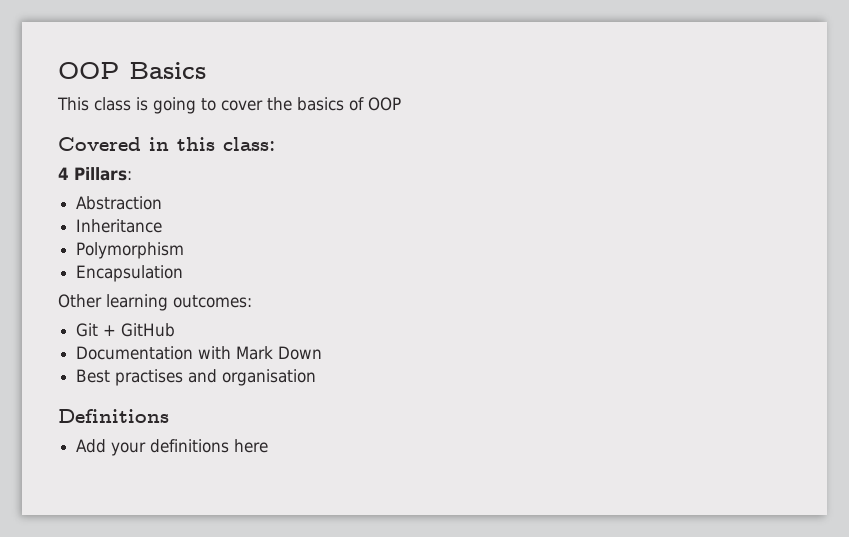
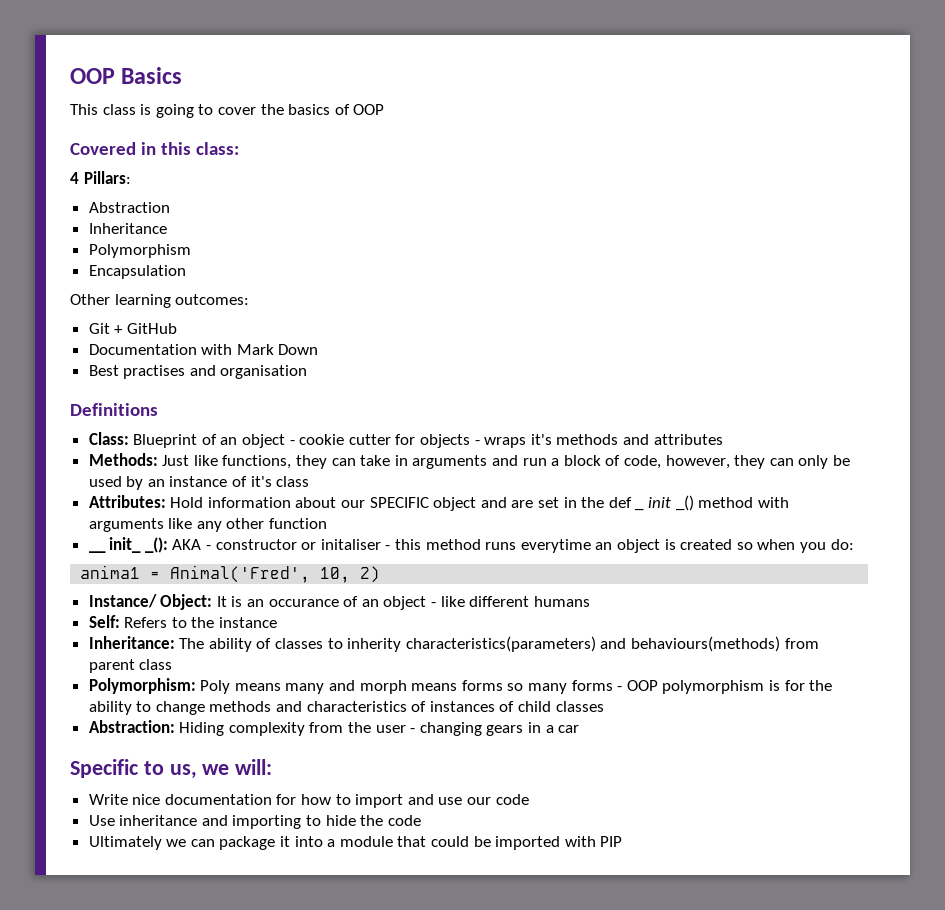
[76,439,269,456] Add your definitions here -> [88,432,723,448] [88,453,850,469] [88,476,310,490] [88,495,632,511] [635,508,645,511] [647,495,789,511] [88,518,328,532] [88,537,854,553] [80,565,381,583] [88,594,590,610] [88,615,278,628] [88,636,819,652] [88,659,173,673] [88,678,833,694] [88,701,604,715] [88,720,580,736] [70,759,273,779] [88,794,529,808] [88,815,421,829] [88,836,623,850] Class: Blueprint of an object - cookie cutter for objects - wraps it's methods and attributes // Methods: Just like functions, they can take in arguments and run a block of code, however, they can only be used by an instance of it's class // Attributes: Hold information about our SPECIFIC object and are set in the def _ init _() method with arguments like any other function // __ init_ _(): AKA - constructor or initaliser - this method runs everytime an object is created so when you do: // anima1 = Animal('Fred', 10, 2) // Instance/ Object: It is an occurance of an object - like different humans // Self: Refers to the instance // Inheritance: The ability of classes to inherity characteristics(parameters) and behaviours(methods) from parent class // Polymorphism: Poly means many and morph means forms so many forms - OOP polymorphism is for the ability to change methods and characteristics of instances of child classes // Abstraction: Hiding complexity from the user - changing gears in a car // Specific to us, we will: // Write nice documentation for how to import and use our code // Use inheritance and importing to hide the code // Ultimately we can package it into a module that could be imported with PIP

